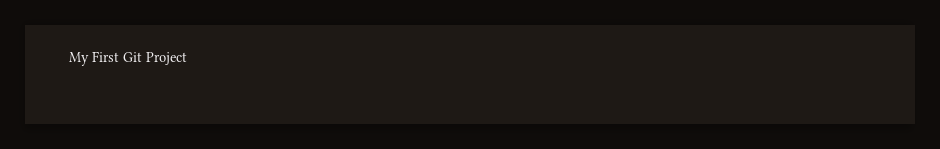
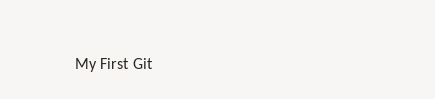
[146,52,187,65] Project -> (153, 63) none

